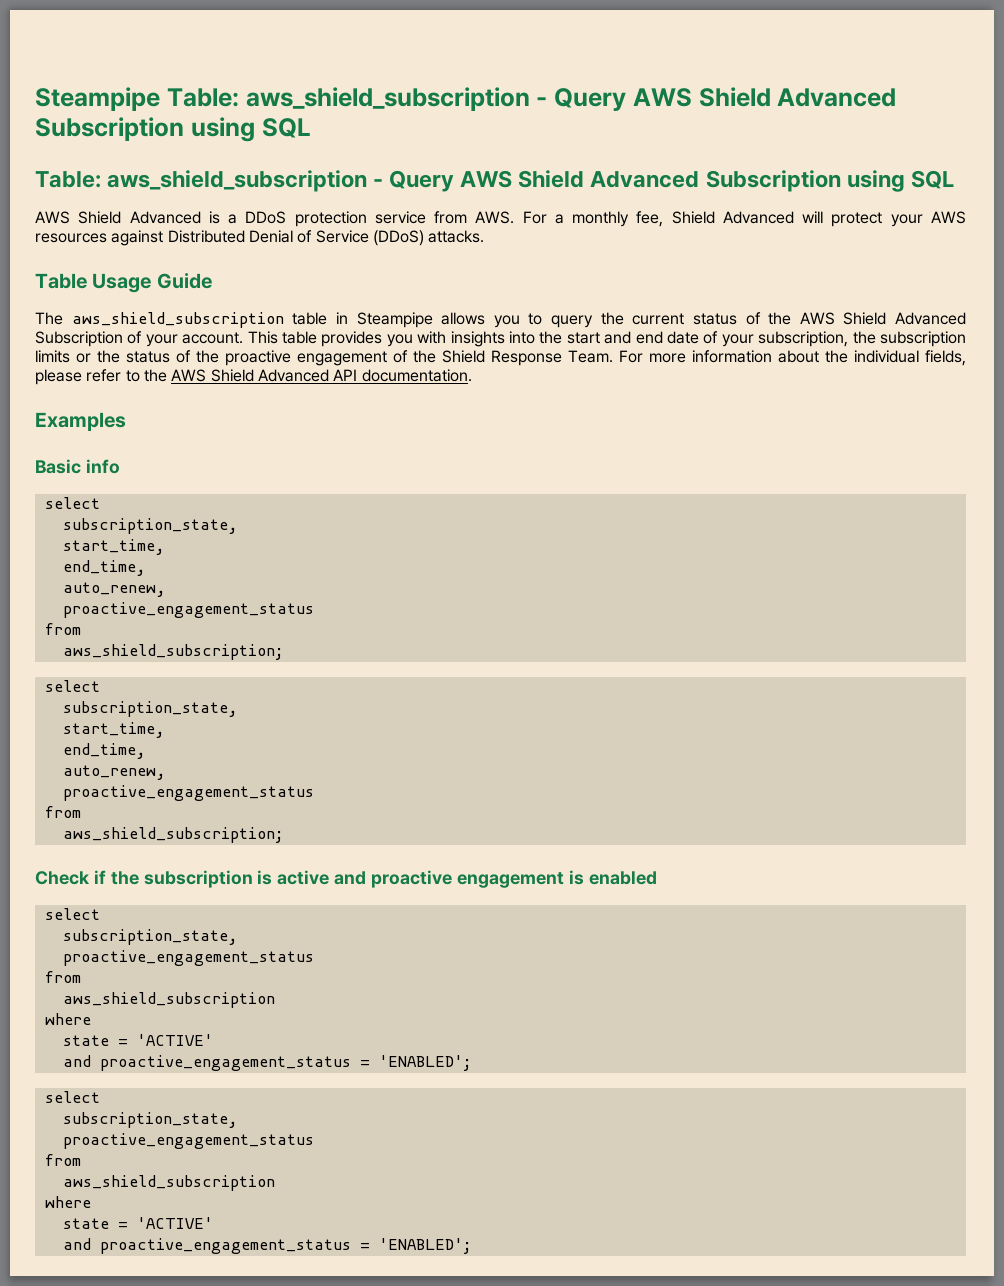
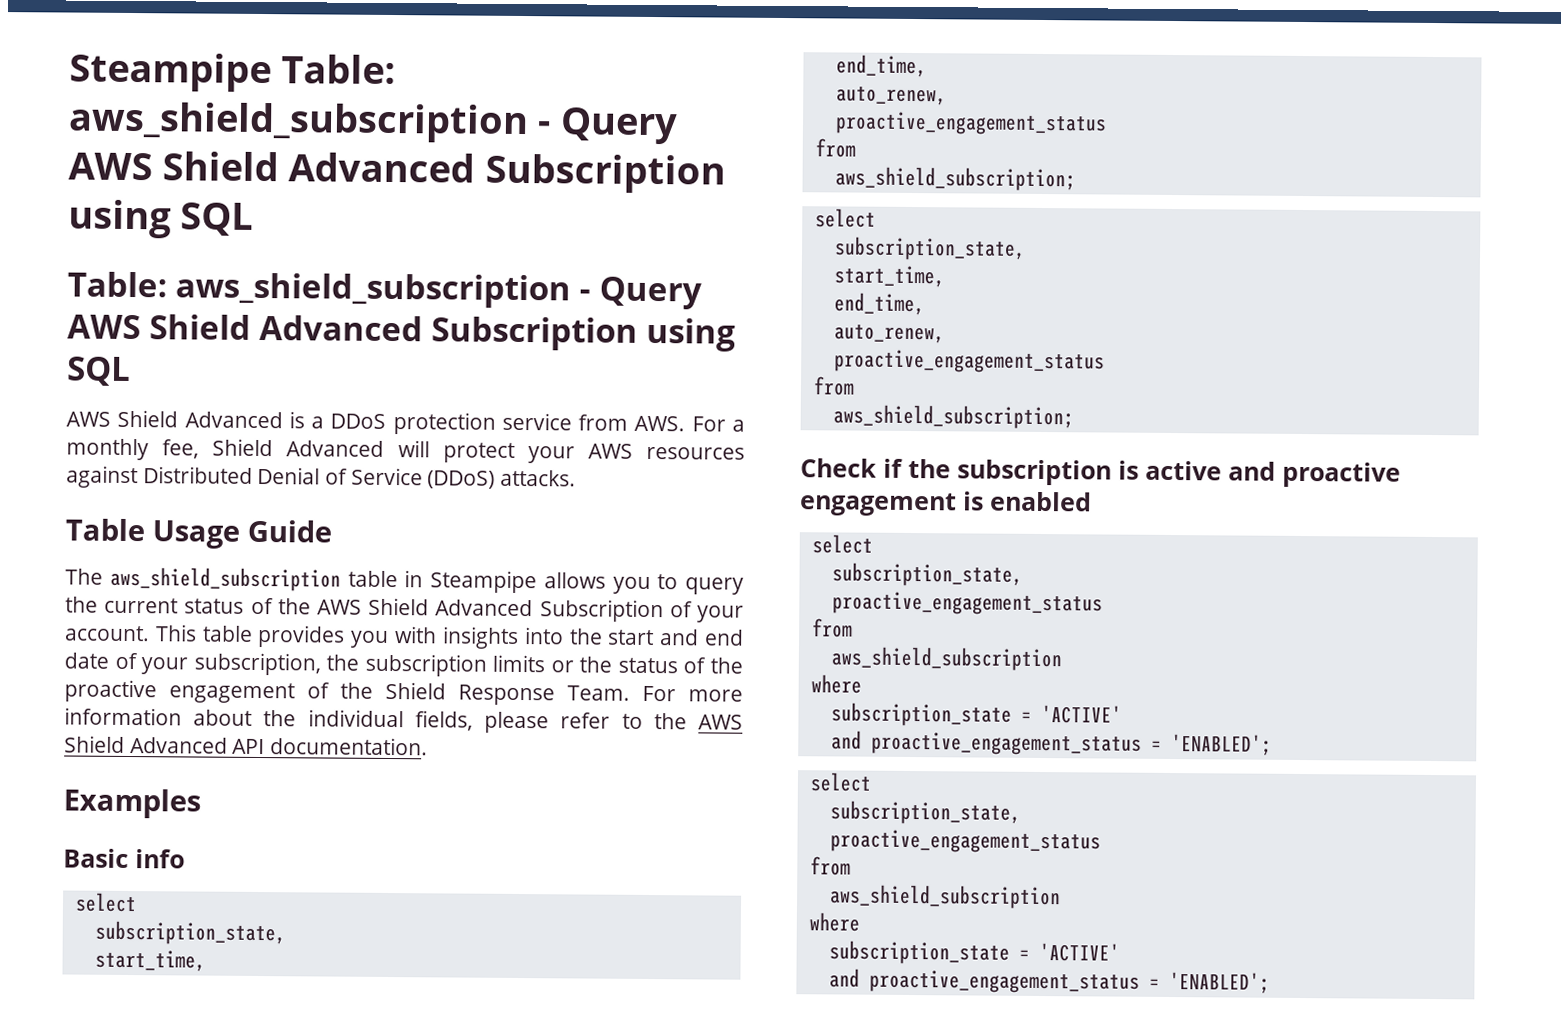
[62,1035,109,1046] state -> [830,702,1012,727] subscription_state
[62,1218,109,1229] state -> [828,940,1010,965] subscription_state

